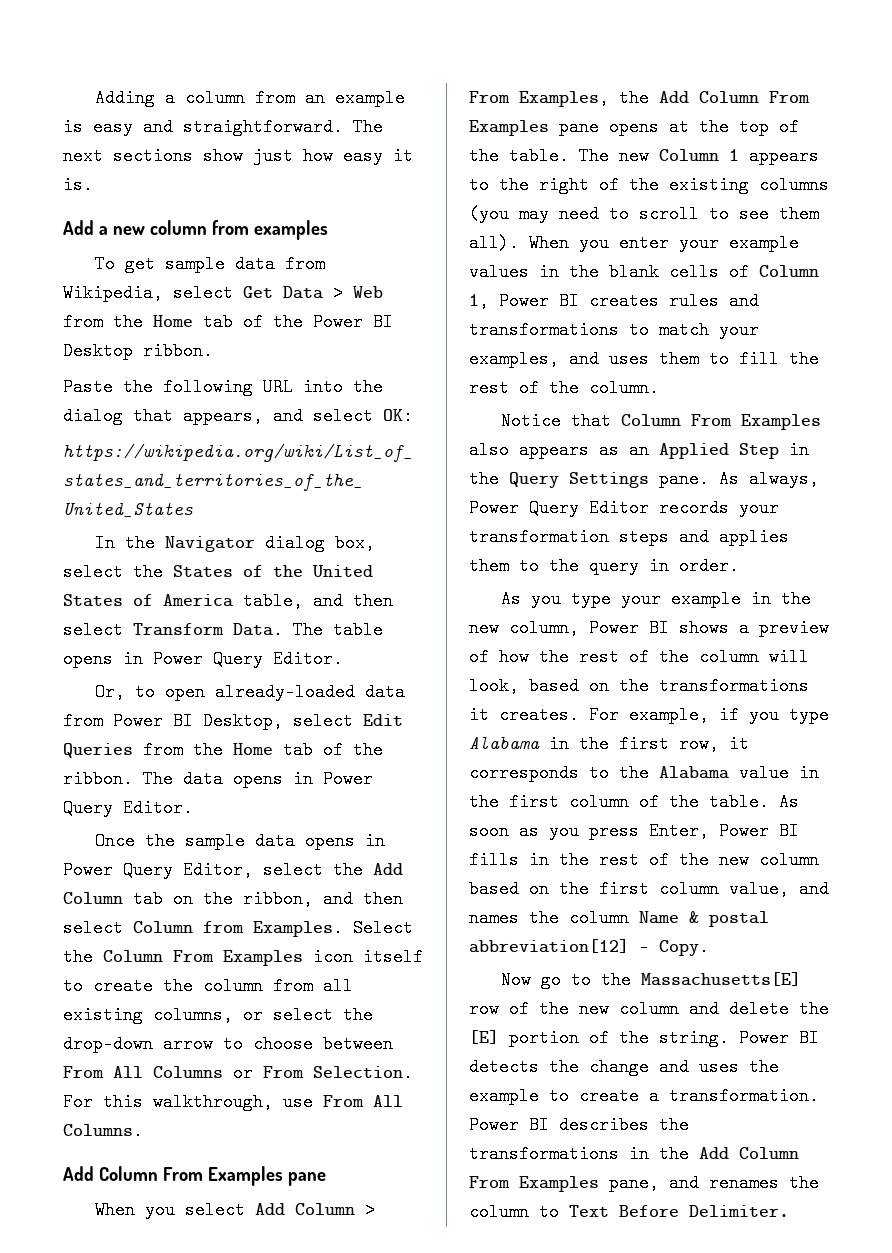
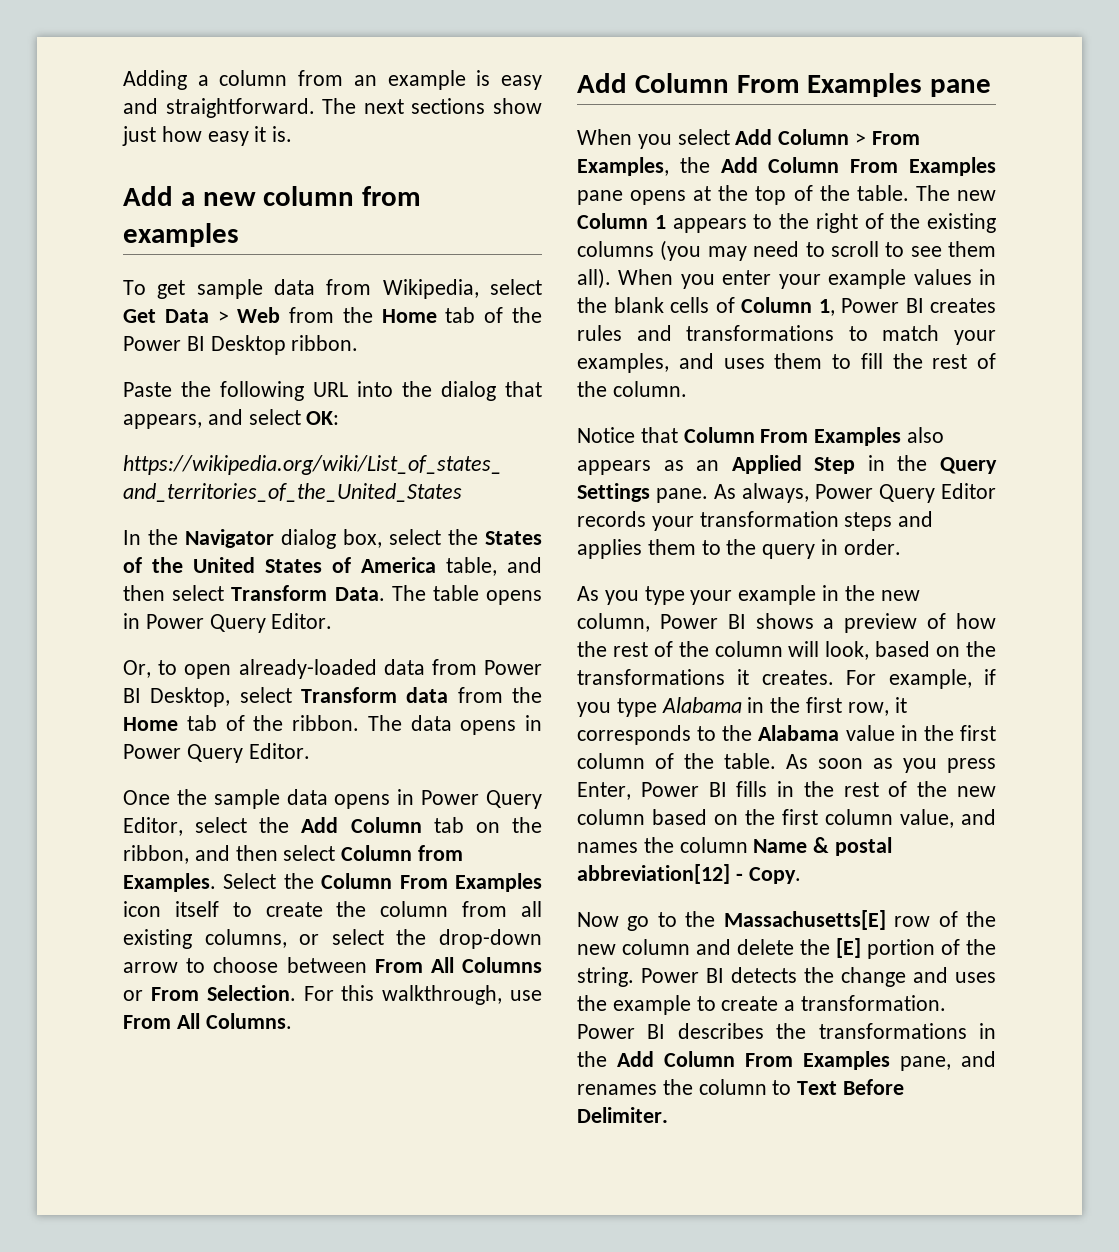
[363,714,403,726] [63,743,133,758] Edit Queries -> [301,687,449,703] Transform data

